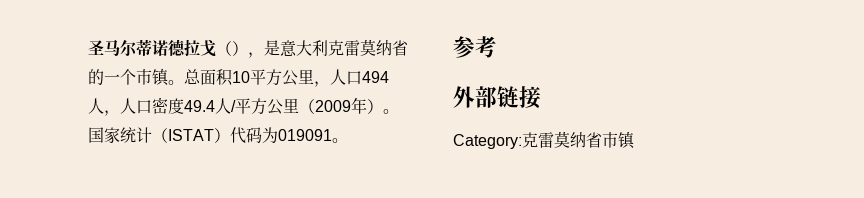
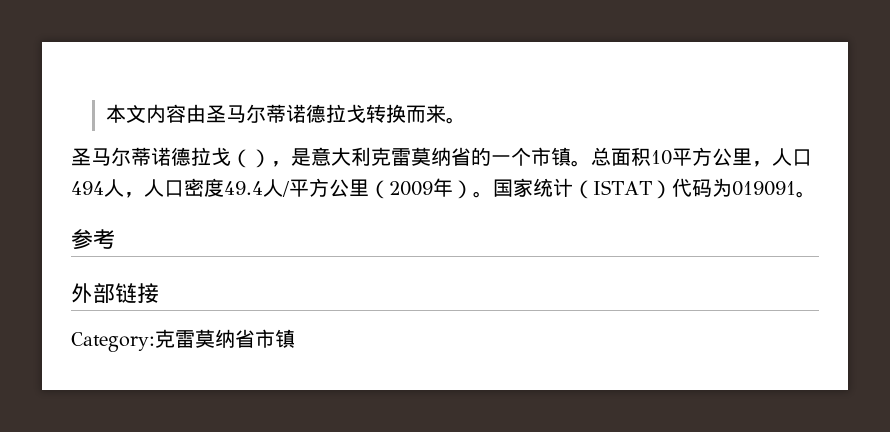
(88, 47) none -> [106,104,467,124] 本文内容由圣马尔蒂诺德拉戈转换而来。 //

